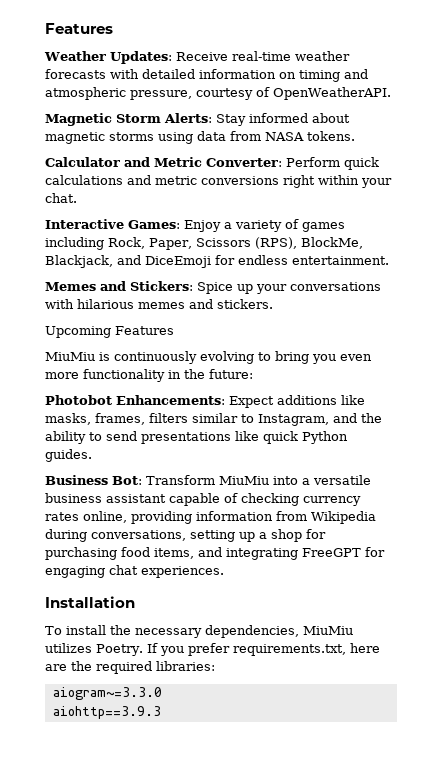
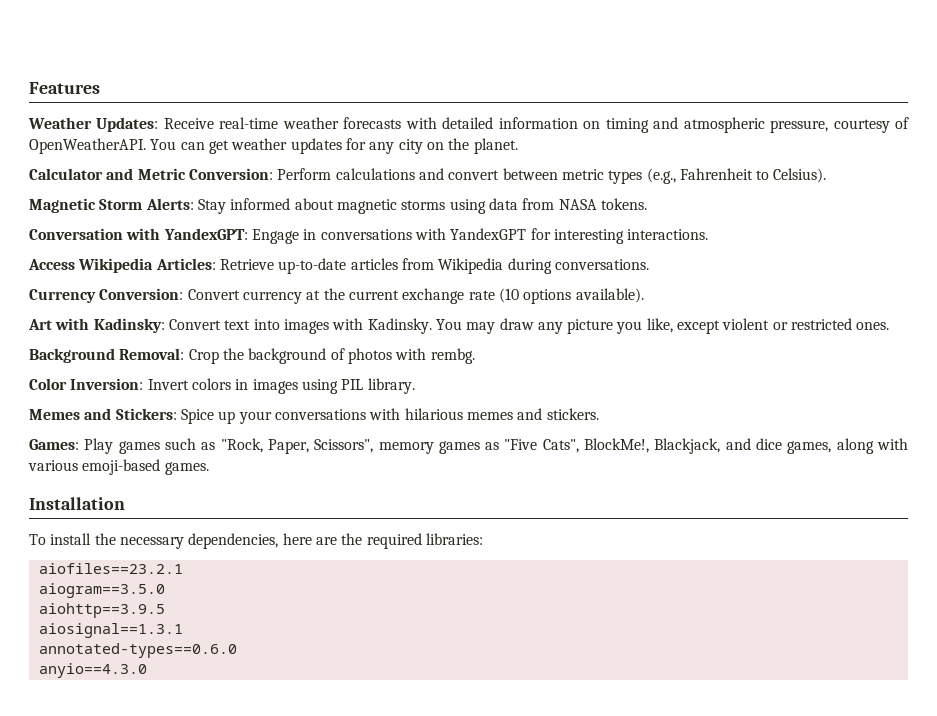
(391, 93) none -> [150,138,518,154] [29,168,827,184] You can get weather updates for any city on the planet. // Calculator and Metric Conversion: Perform calculations and convert between metric types (e.g., Fahrenheit to Celsius).
[45,157,379,170] [45,175,392,188] [45,193,77,203] [45,219,345,232] [45,237,363,250] [45,255,389,268] Calculator and Metric Converter: Perform quick calculations and metric conversions right within your chat. // Interactive Games: Enjoy a variety of games including Rock, Paper, Scissors (RPS), BlockMe, Blackjack, and DiceEmoji for endless entertainment. -> [29,228,709,244] [28,258,649,274] [29,288,644,304] [28,318,890,334] [29,348,475,364] [29,378,415,394] Conversation with YandexGPT: Engage in conversations with YandexGPT for interesting interactions. // Access Wikipedia Articles: Retrieve up-to-date articles from Wikipedia during conversations. // Currency Conversion: Convert currency at the current exchange rate (10 options available). // Art with Kadinsky: Convert text into images with Kadinsky. You may draw any picture you like, except violent or restricted ones. // Background Removal: Crop the background of photos with rembg. // Color Inversion: Invert colors in images using PIL library.
[45,326,174,338] [45,351,372,364] [45,369,253,382] [45,395,365,408] [45,413,382,426] [45,431,348,444] [45,449,92,462] [45,475,371,485] [45,493,361,506] [45,511,376,524] [45,529,326,542] [45,547,385,560] [45,565,224,578] Upcoming Features // MiuMiu is continuously evolving to bring you even more functionality in the future: // Photobot Enhancements: Expect additions like masks, frames, filters similar to Instagram, and the ability to send presentations like quick Python guides. // Business Bot: Transform MiuMiu into a versatile business assistant capable of checking currency rates online, providing information from Wikipedia during conversations, setting up a shop for purchasing food items, and integrating FreeGPT for engaging chat experiences. -> [29,438,908,454] [28,459,209,475] Games: Play games such as "Rock, Paper, Scissors", memory games as "Five Cats", BlockMe!, Blackjack, and dice games, along with various emoji-based games.
[302,626,353,635] [45,643,346,656] MiuMiu utilizes Poetry. If you prefer requirements.txt, -> (279, 541) none
[52,687,162,700] [52,706,161,719] aiogram~=3.3.0 // aiohttp==3.9.3 -> [38,563,183,574] [38,583,165,598] [38,603,165,618] [38,623,183,638] [38,643,237,658] [38,663,147,678] aiofiles==23.2.1 // aiogram==3.5.0 // aiohttp==3.9.5 // aiosignal==1.3.1 // annotated-types==0.6.0 // anyio==4.3.0

